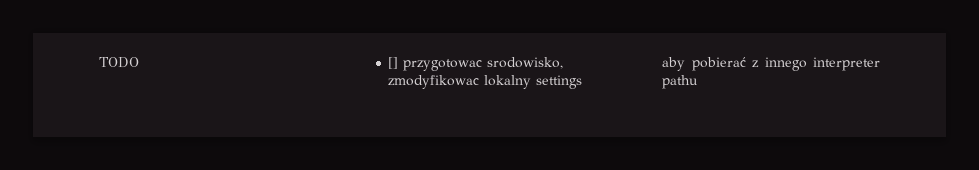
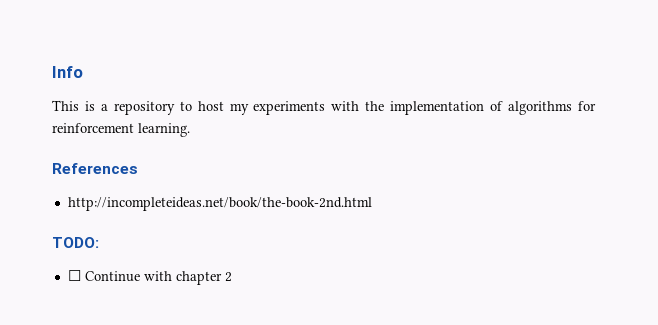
[99,57,139,68] [388,57,564,71] [388,75,583,89] [662,57,880,71] [662,75,699,89] TODO // [] przygotowac srodowisko, zmodyfikowac lokalny settings aby pobierać z innego interpreter pathu -> [52,66,83,78] [52,100,596,115] [52,123,190,137] [52,163,138,174] [67,197,372,211] [52,237,99,248] [67,270,232,285] Info // This is a repository to host my experiments with the implementation of algorithms for reinforcement learning. // References // http://incompleteideas.net/book/the-book-2nd.html // TODO: // ☐ Continue with chapter 2

